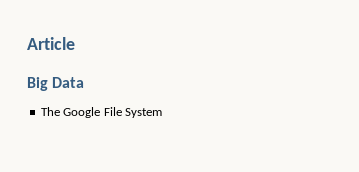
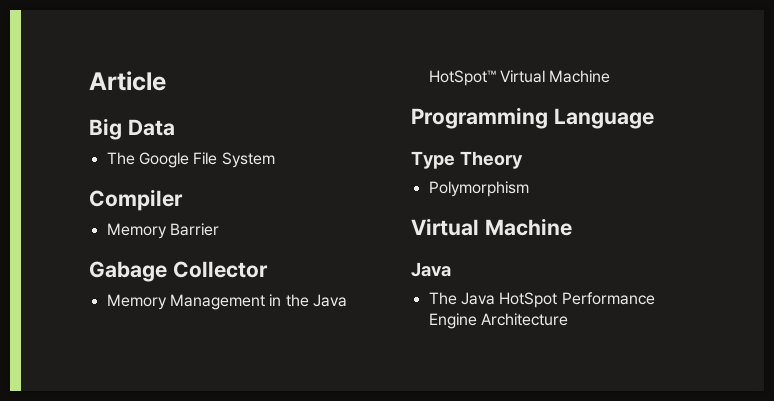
(162, 113) none -> [89,189,183,211] [106,223,219,239] [89,261,268,282] [106,294,347,310] [428,70,611,86] [411,107,654,129] [411,151,523,169] [428,181,529,197] [411,218,572,236] [411,262,451,277] [428,292,655,308] [428,313,568,329] // Compiler // Memory Barrier // Gabage Collector // Memory Management in the Java HotSpot™ Virtual Machine // Programming Language // Type Theory // Polymorphism // Virtual Machine // Java // The Java HotSpot Performance Engine Architecture

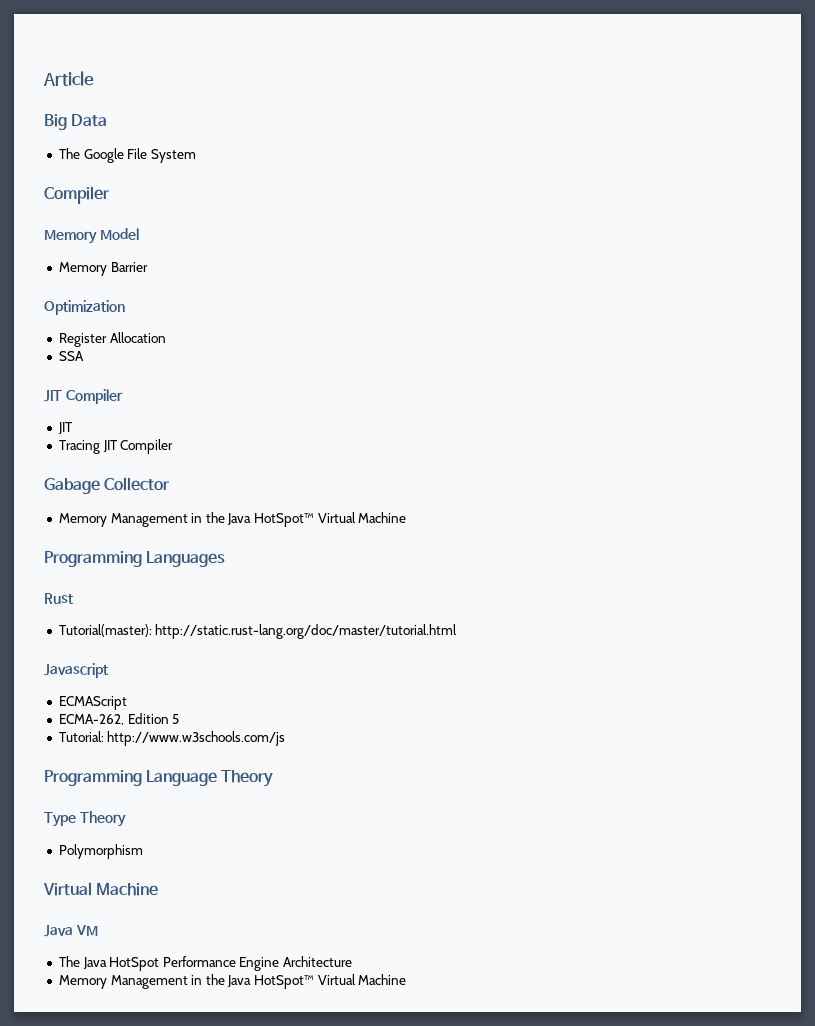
(183, 200) none -> [44,228,139,244] // Memory Model
(219, 229) none -> [44,300,125,315] [58,332,166,347] [58,351,84,361] [44,389,123,404] [57,422,72,434] [58,439,174,454] // Optimization // Register Allocation // SSA // JIT Compiler // JIT // Tracing JIT Compiler
(611, 76) none -> [44,551,226,567] [44,593,73,604] [58,624,458,639] [44,663,108,678] [58,696,127,710] [58,713,180,725] [58,731,286,746] // Programming Languages // Rust // Tutorial(master): http://static.rust-lang.org/doc/master/tutorial.html // Javascript // ECMAScript // ECMA-262, Edition 5 // Tutorial: http://www.w3schools.com/js
(654, 118) none -> [221,770,274,787] Theory
(451, 269) none -> [75,925,98,936] VM
(568, 319) none -> [58,974,407,989] // Memory Management in the Java HotSpot™ Virtual Machine

